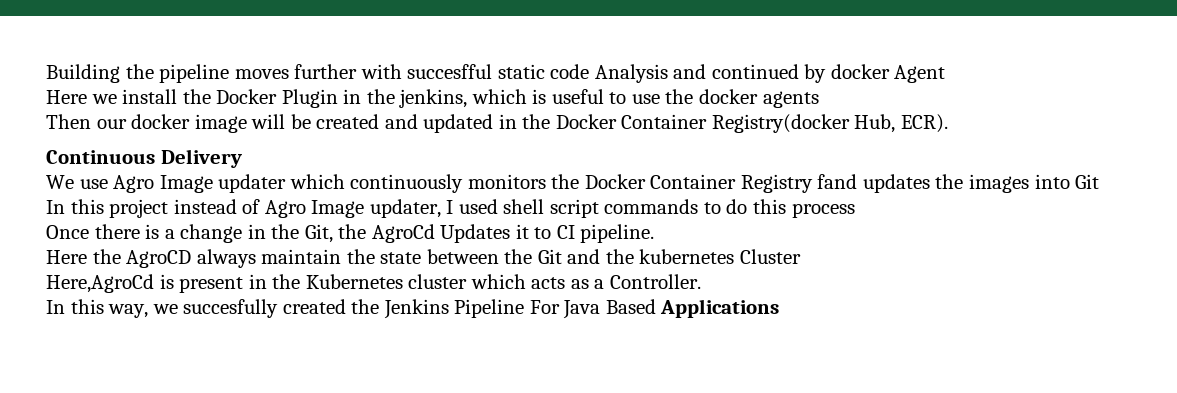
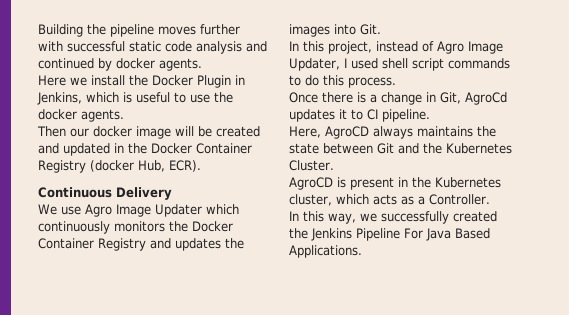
[407,64,493,79] succesfful -> [67,41,125,52] successful
[594,64,668,83] Analysis -> [196,41,242,54] analysis
[894,65,946,83] Agent -> [159,58,202,71] agents.
[366,89,468,108] the jenkins, -> [37,92,82,105] Jenkins,
[762,91,819,108] agents -> [81,109,124,122] agents.
[711,114,850,133] Registry(docker -> [38,160,134,173] Registry (docker
[218,174,287,193] updater -> [155,204,202,217] Updater
[817,174,858,189] fand -> [150,238,171,249] and
[1075,174,1100,189] [46,199,169,218] Git // In this project -> [360,24,381,35] [289,41,372,54] Git. // In this project,
[369,199,441,218] updater, -> [289,58,340,71] Updater,
[791,203,855,218] process -> [348,77,396,88] process.
[271,224,511,243] the Git, the AgroCd Updates -> [440,92,507,105] [289,109,335,122] Git, AgroCd updates
[46,249,121,264] Here the -> [289,126,321,138] Here,
[261,249,342,264] maintain -> [417,126,473,137] maintains
[504,249,533,264] the -> (373, 148) none
[639,249,801,264] [46,274,154,293] kubernetes Cluster // Here,AgroCd -> [446,143,512,154] [289,160,334,171] [289,177,333,190] Kubernetes Cluster. // AgroCD
[408,274,468,289] cluster -> [289,194,332,206] cluster,
[183,299,279,318] succesfully -> [381,211,449,224] successfully
[660,299,780,318] Applications -> [289,245,362,258] Applications.

